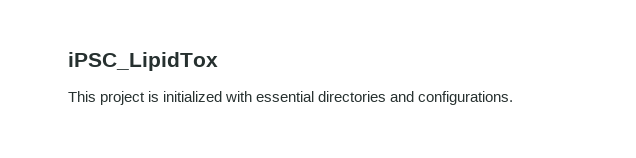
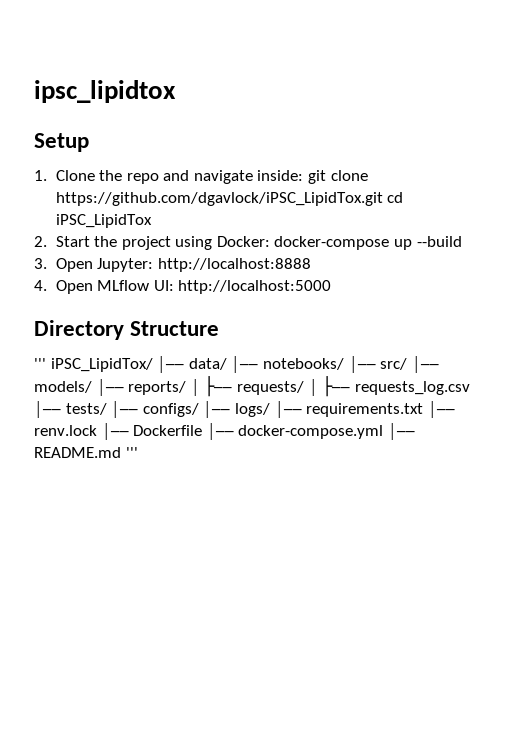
[68,52,218,71] [68,91,514,105] iPSC_LipidTox // This project is initialized with essential directories and configurations. -> [34,80,176,103] [34,133,89,152] [34,170,368,184] [55,192,404,206] [55,214,152,228] [34,236,462,250] [34,258,311,272] [34,280,332,294] [34,320,220,340] [34,356,439,373] [34,376,470,397] [34,401,455,418] [34,423,415,440] [34,447,138,458] ipsc_lipidtox // Setup // 1. Clone the repo and navigate inside: git clone https://github.com/dgavlock/iPSC_LipidTox.git cd iPSC_LipidTox // 2. Start the project using Docker: docker-compose up --build // 3. Open Jupyter: http://localhost:8888 // 4. Open MLflow UI: http://localhost:5000 // Directory Structure // ''' iPSC_LipidTox/ │── data/ │── notebooks/ │── src/ │── models/ │── reports/ │ ├── requests/ │ ├── requests_log.csv │── tests/ │── configs/ │── logs/ │── requirements.txt │── renv.lock │── Dockerfile │── docker-compose.yml │── README.md '''

